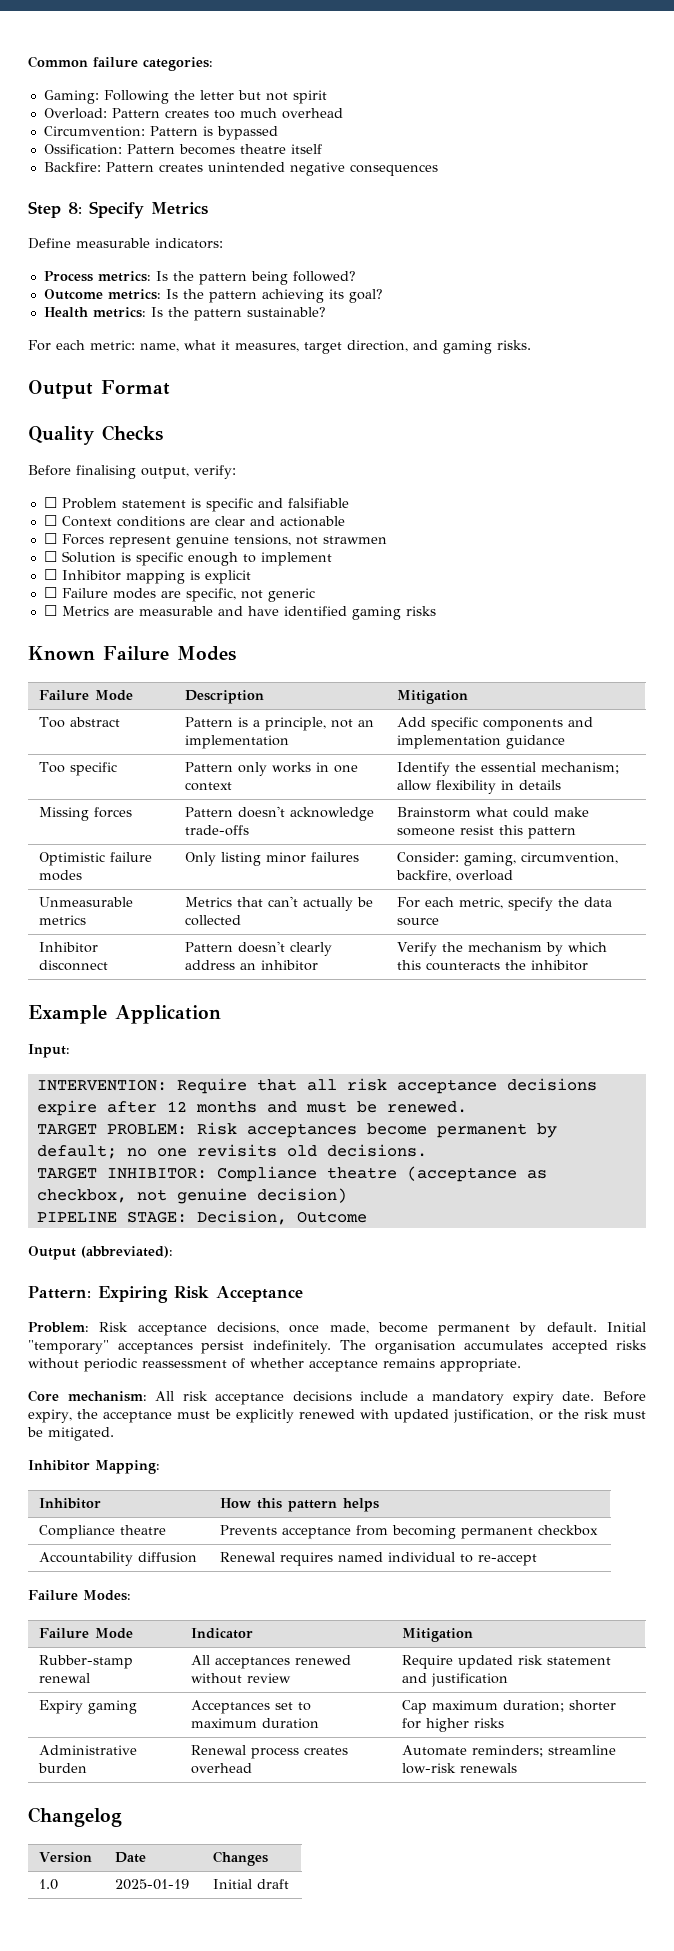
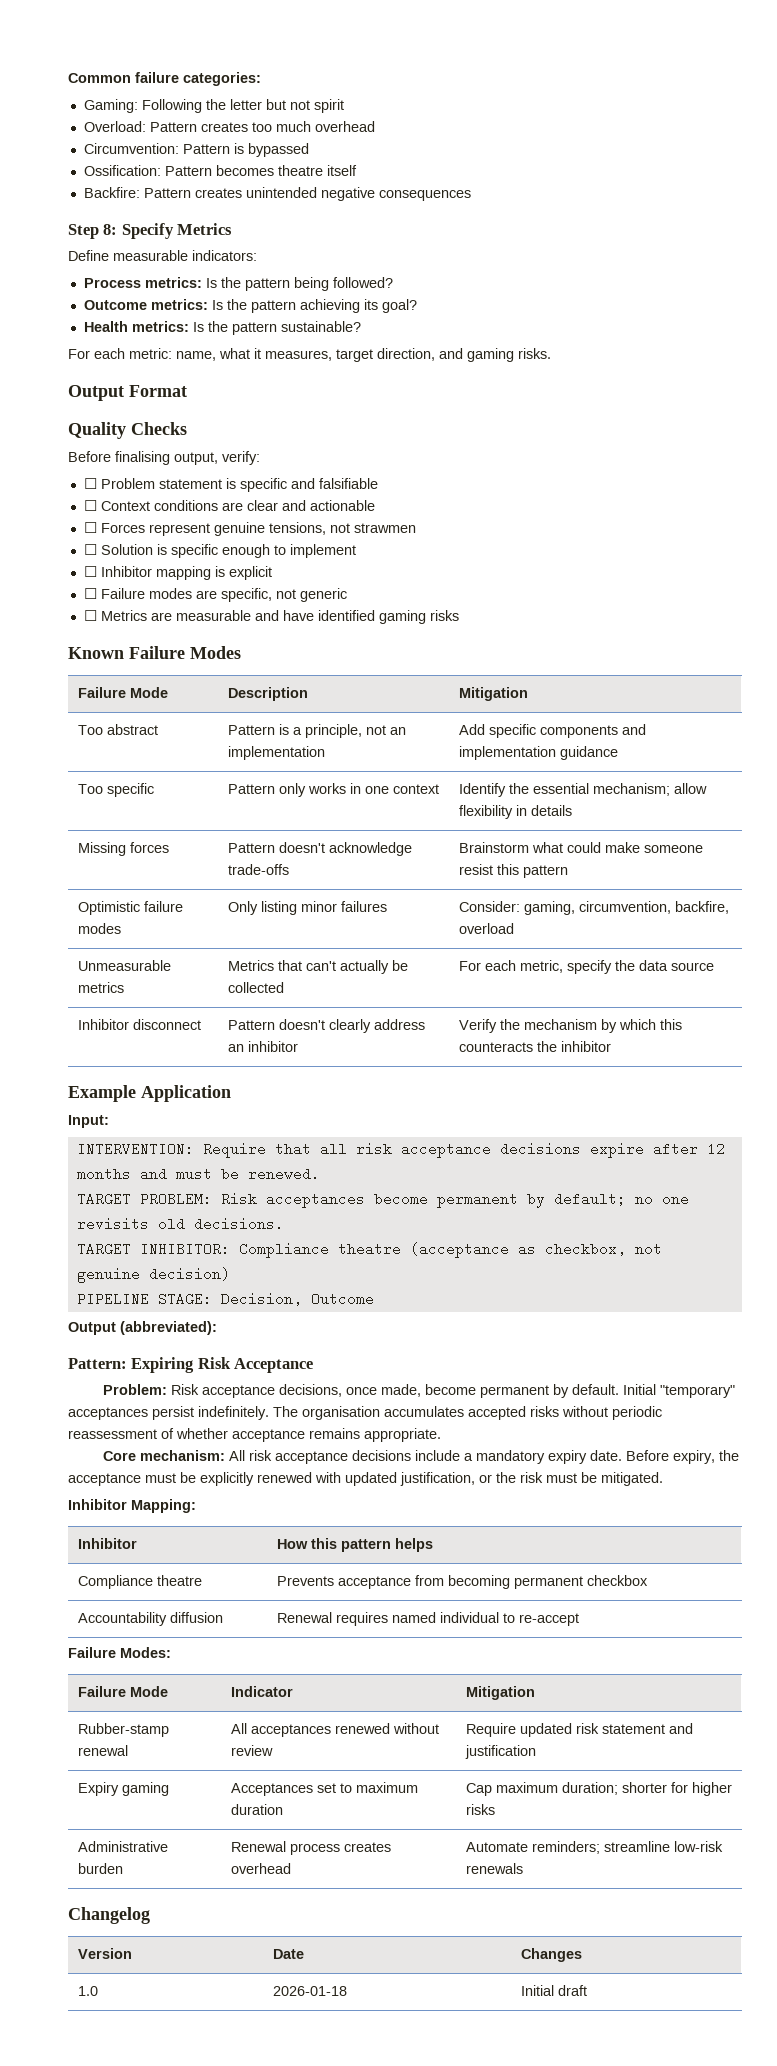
[115,1879,190,1890] 2025-01-19 -> [272,1986,347,1996] 2026-01-18

